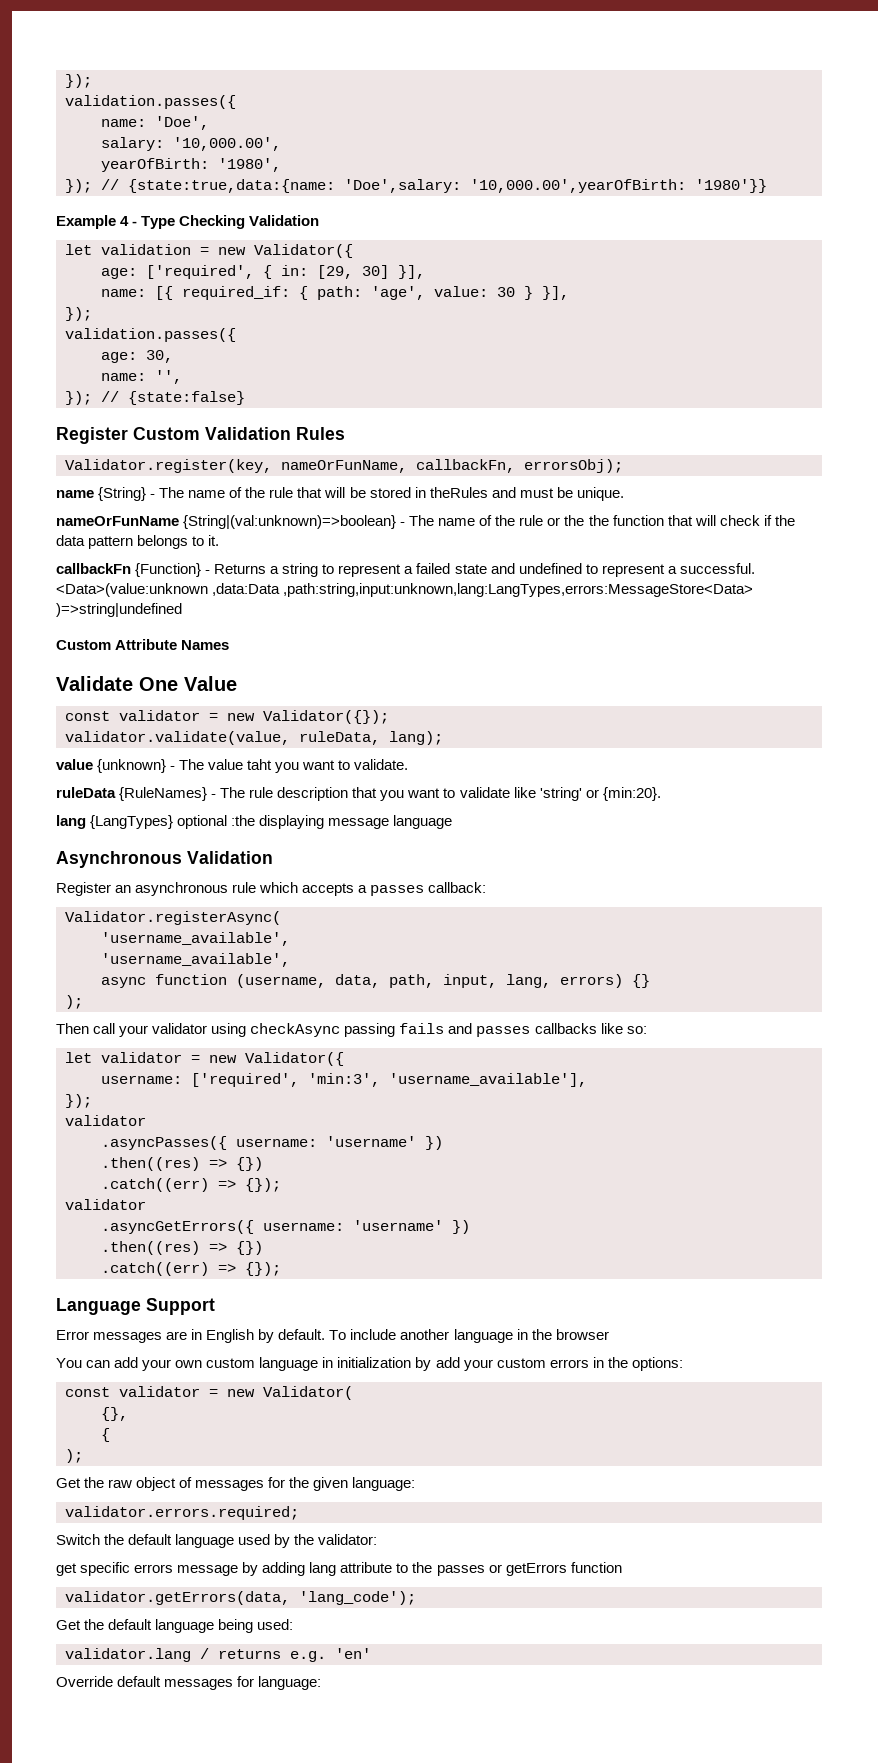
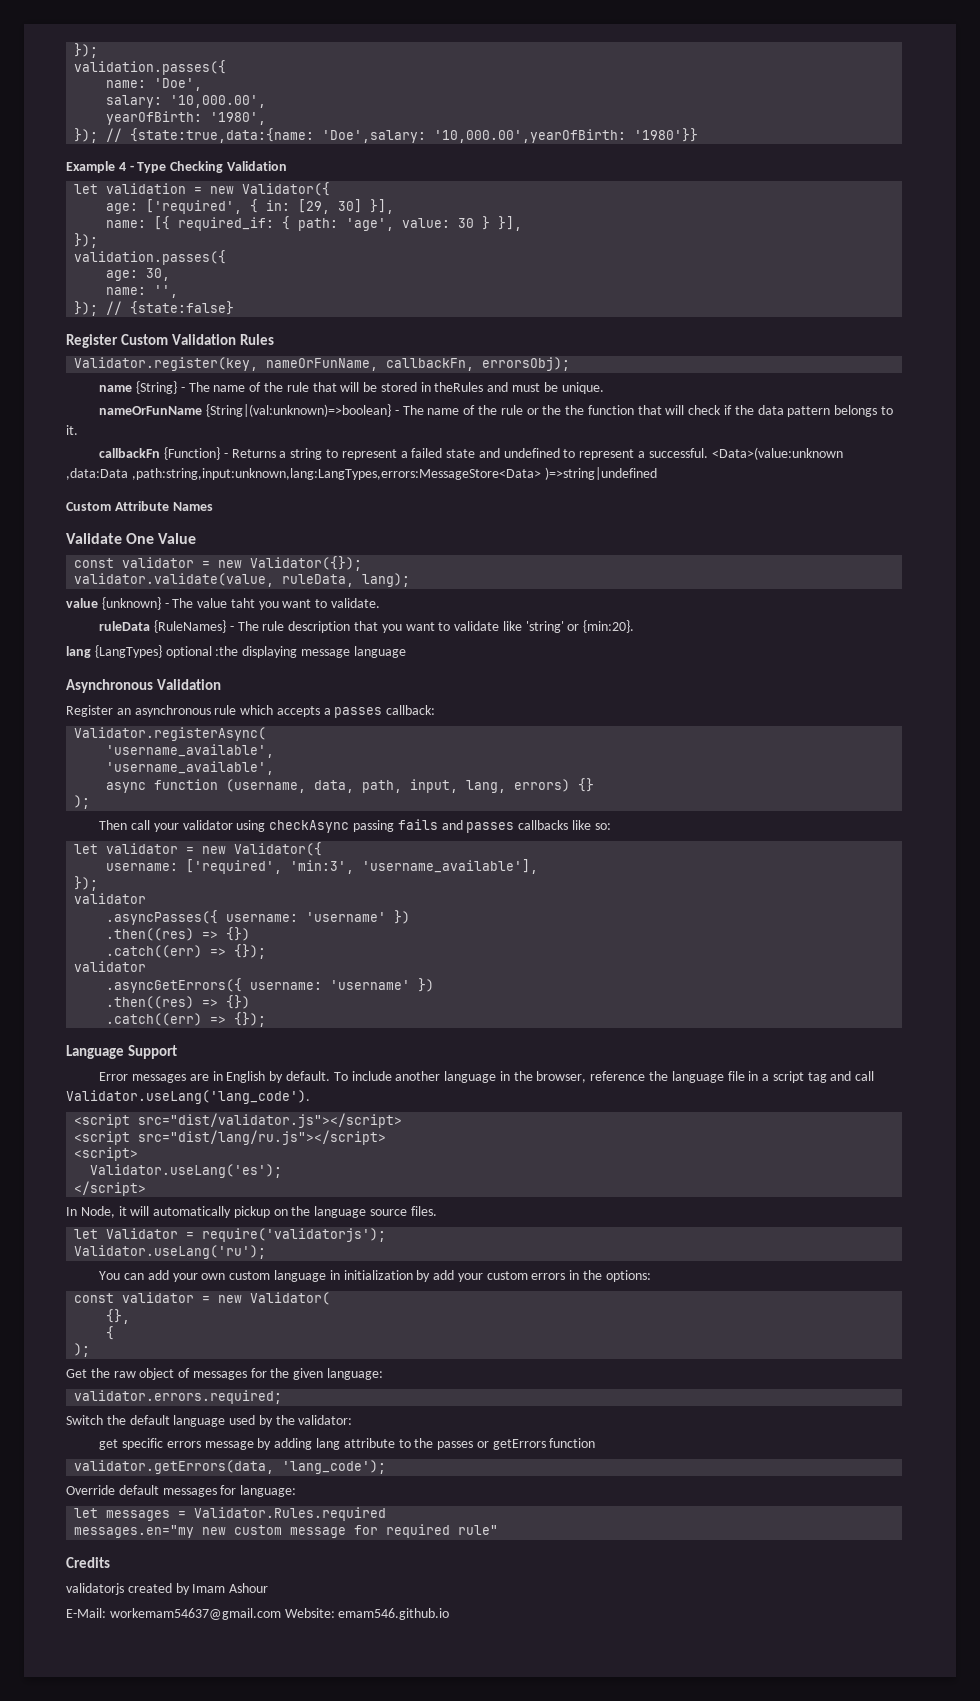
[555,1329,609,1340] browser -> [536,1071,875,1083] [66,1090,310,1104] [74,1113,403,1128] [74,1130,387,1145] [74,1147,139,1161] [90,1164,283,1178] [74,1181,147,1196] [66,1206,437,1218] [74,1228,387,1242] [74,1245,267,1259] browser, reference the language file in a script tag and call Validator.useLang('lang_code'). // <script src="dist/validator.js"></script> // <script src="dist/lang/ru.js"></script> // <script> // Validator.useLang('es'); // </script> // In Node, it will automatically pickup on the language source files. // let Validator = require('validatorjs'); // Validator.useLang('ru');
[56,1619,294,1633] [65,1648,371,1662] // Get the default language being used: // validator.lang / returns e.g. 'en' -> (387, 1467) none
(322, 1683) none -> [74,1507,387,1521] [74,1524,499,1538] [66,1557,110,1568] [66,1583,269,1595] [66,1608,450,1620] // let messages = Validator.Rules.required // messages.en="my new custom message for required rule" // Credits // validatorjs created by Imam Ashour // E-Mail: workemam54637@gmail.com Website: emam546.github.io

